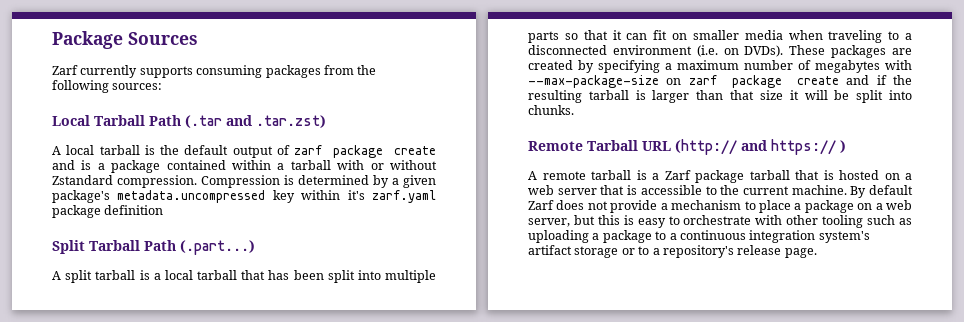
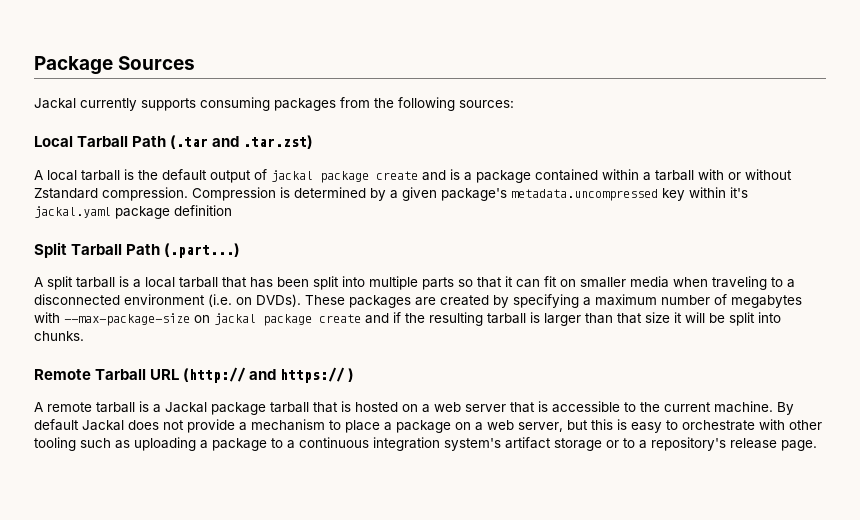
[52,65,78,75] Zarf -> [34,98,76,109] Jackal
[294,145,323,155] zarf -> [271,170,313,182] jackal
[372,190,436,203] zarf.yaml -> [34,206,111,218] jackal.yaml
[688,75,717,85] zarf -> [214,313,256,325] jackal
[664,170,691,180] Zarf -> [165,402,207,413] Jackal
[528,200,554,210] Zarf -> [82,420,124,431] Jackal

